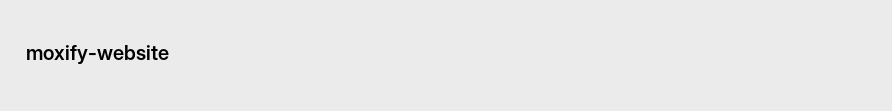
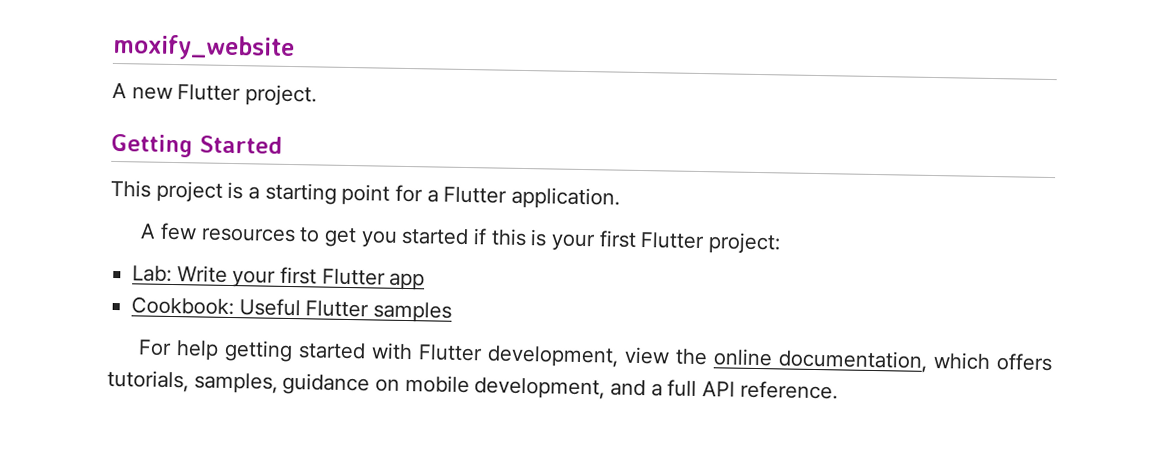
[26,45,169,65] moxify-website -> [112,33,295,62] [112,82,318,107] [111,133,282,158] [110,179,621,210] [140,222,781,255] [132,265,426,291] [131,296,453,323] [138,339,1053,373] [107,369,838,400] moxify_website // A new Flutter project. // Getting Started // This project is a starting point for a Flutter application. // A few resources to get you started if this is your first Flutter project: // Lab: Write your first Flutter app // Cookbook: Useful Flutter samples // For help getting started with Flutter development, view the online documentation, which offers tutorials, samples, guidance on mobile development, and a full API reference.

